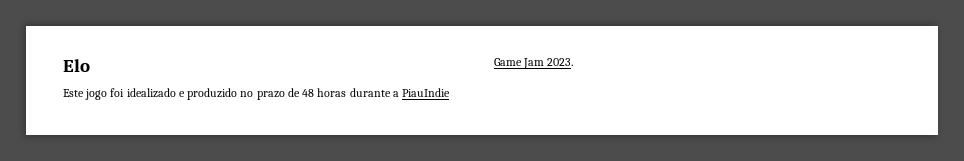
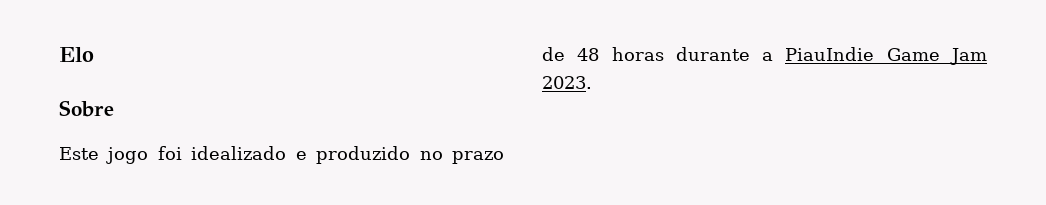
(90, 65) none -> [59,100,114,117] // Sobre

